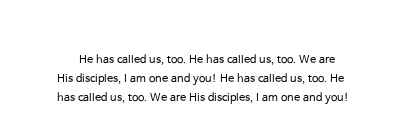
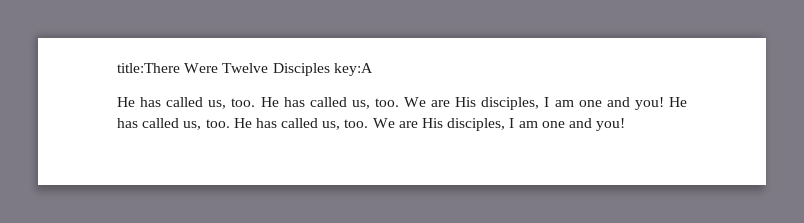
(79, 59) none -> [117,63,373,76] title:There Were Twelve Disciples key:A //

